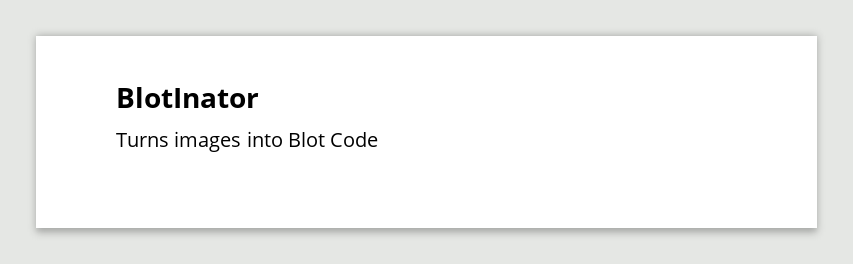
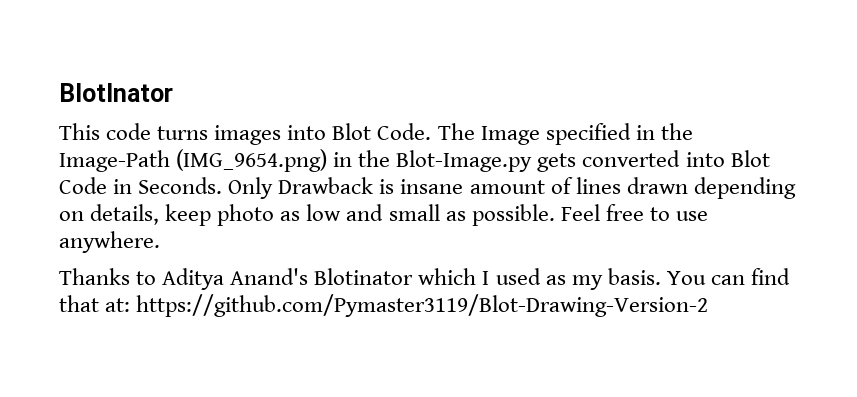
[116,131,379,152] Turns images into Blot Code -> [59,123,693,145] [59,149,770,172] [59,177,796,199] [59,204,708,226] [59,231,160,253] [59,268,790,290] [59,294,709,317] This code turns images into Blot Code. The Image specified in the Image-Path (IMG_9654.png) in the Blot-Image.py gets converted into Blot Code in Seconds. Only Drawback is insane amount of lines drawn depending on details, keep photo as low and small as possible. Feel free to use anywhere. // Thanks to Aditya Anand's Blotinator which I used as my basis. You can find that at: https://github.com/Pymaster3119/Blot-Drawing-Version-2

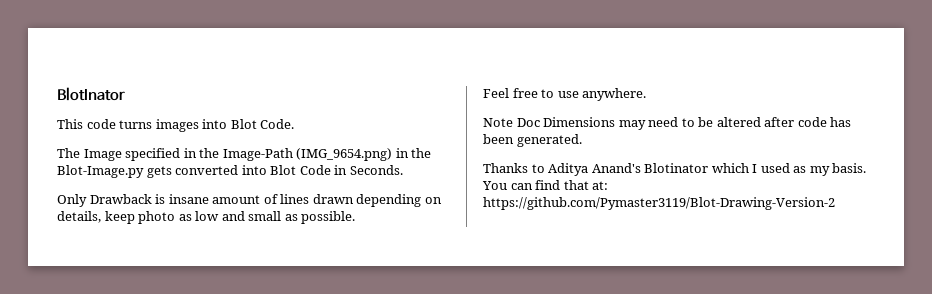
(432, 131) none -> (295, 124) //
(223, 185) none -> (403, 170) //
(555, 215) none -> (356, 217) //
(160, 242) none -> [483,117,852,130] [483,134,582,147] // Note Doc Dimensions may need to be altered after code has been generated.

